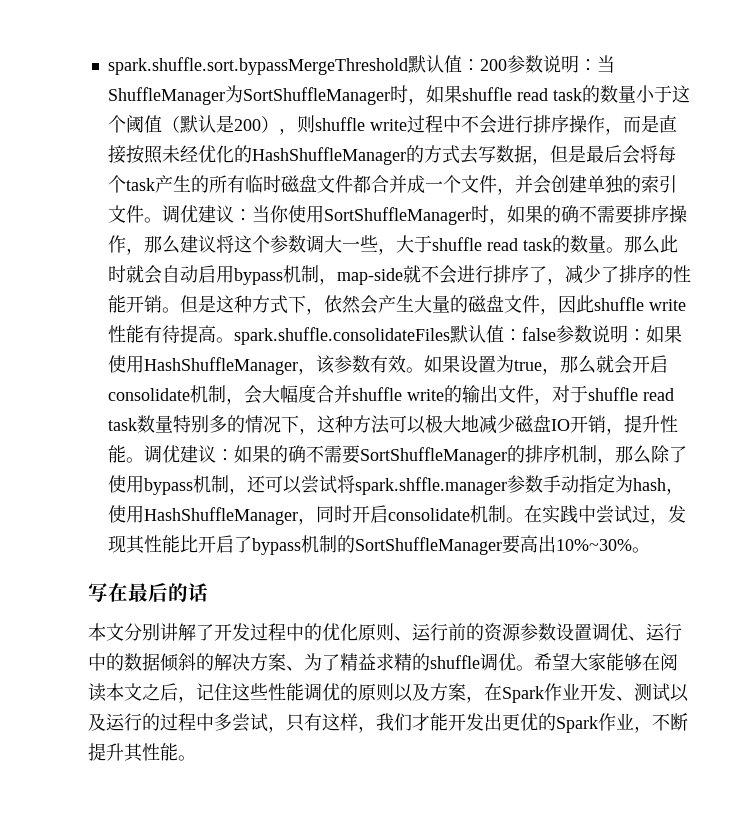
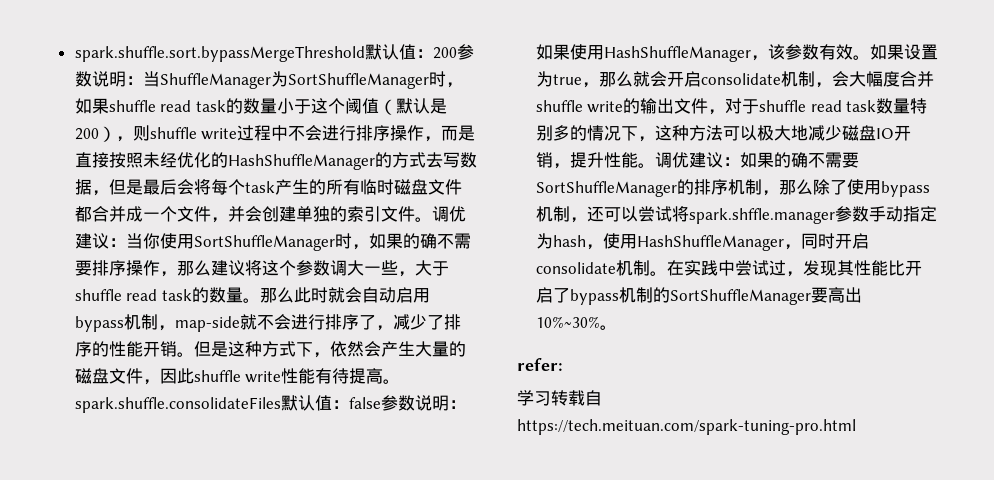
[88,583,208,602] [88,623,682,642] [88,653,678,672] [88,683,689,703] [88,713,688,733] [88,743,196,762] 写在最后的话 // 本文分别讲解了开发过程中的优化原则、运行前的资源参数设置调优、运行中的数据倾斜的解决方案、为了精益求精的shuffle调优。希望大家能够在阅读本文之后，记住这些性能调优的原则以及方案，在Spark作业开发、测试以及运行的过程中多尝试，只有这样，我们才能开发出更优的Spark作业，不断提升其性能。 -> [517,358,563,371] [517,390,602,406] [517,419,856,435] refer: // 学习转载自https://tech.meituan.com/spark-tuning-pro.html

